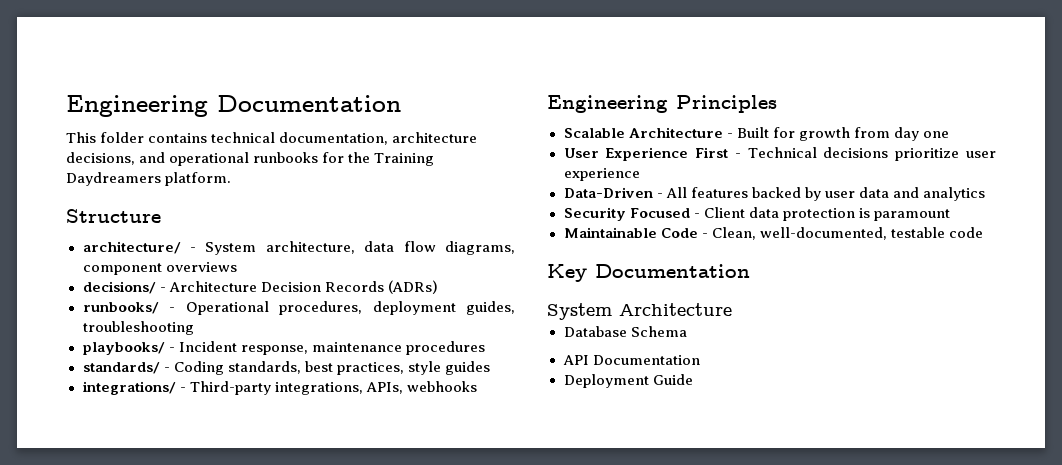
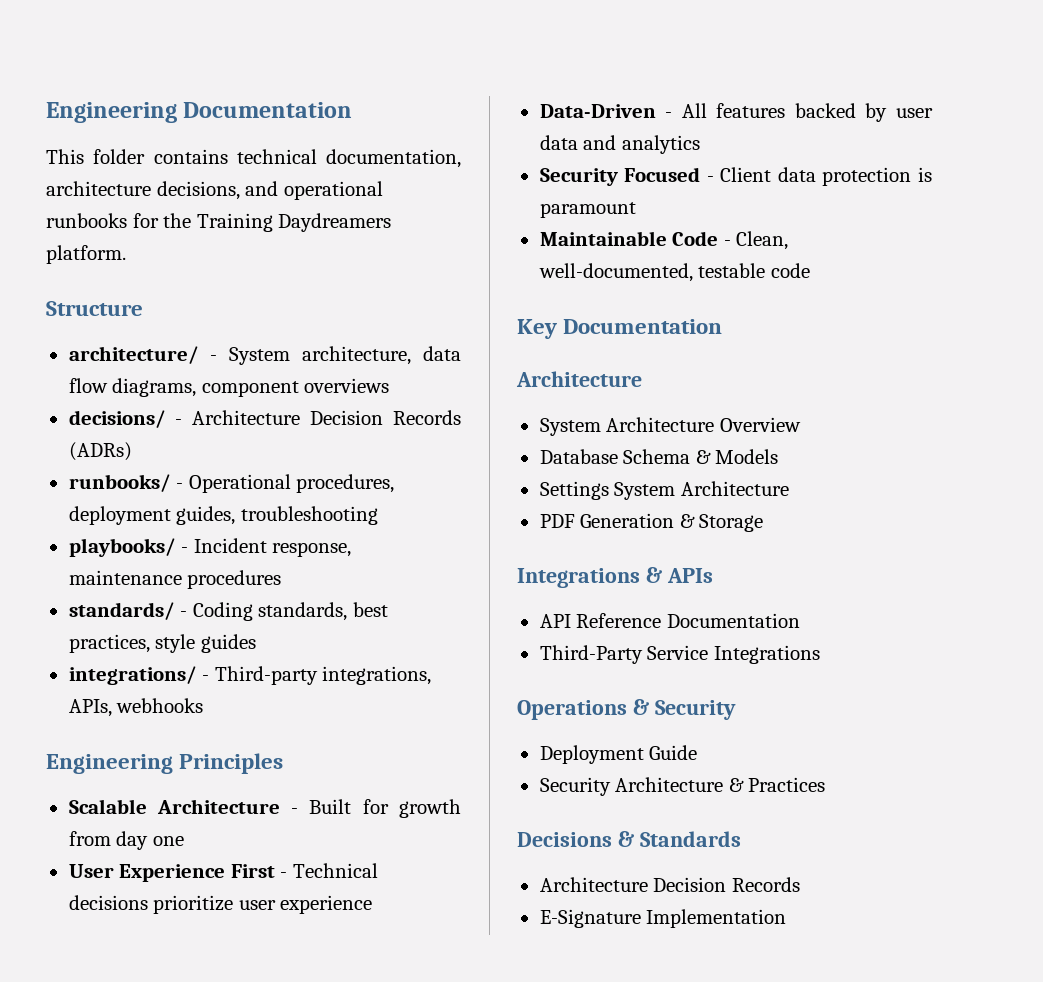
[547,303,732,320] [563,326,687,337] System Architecture // Database Schema -> [516,371,642,387] [539,417,801,436] [539,449,779,464] [539,481,789,500] [539,513,764,532] [517,567,713,588] Architecture // System Architecture Overview // Database Schema & Models // Settings System Architecture // PDF Generation & Storage // Integrations & APIs
[592,355,700,365] [563,374,693,388] Documentation // Deployment Guide -> [576,613,800,628] [539,645,820,664] [517,699,736,720] [539,745,698,764] [539,777,826,796] [517,831,741,847] [539,877,800,892] [539,909,787,928] Reference Documentation // Third-Party Service Integrations // Operations & Security // Deployment Guide // Security Architecture & Practices // Decisions & Standards // Architecture Decision Records // E-Signature Implementation

